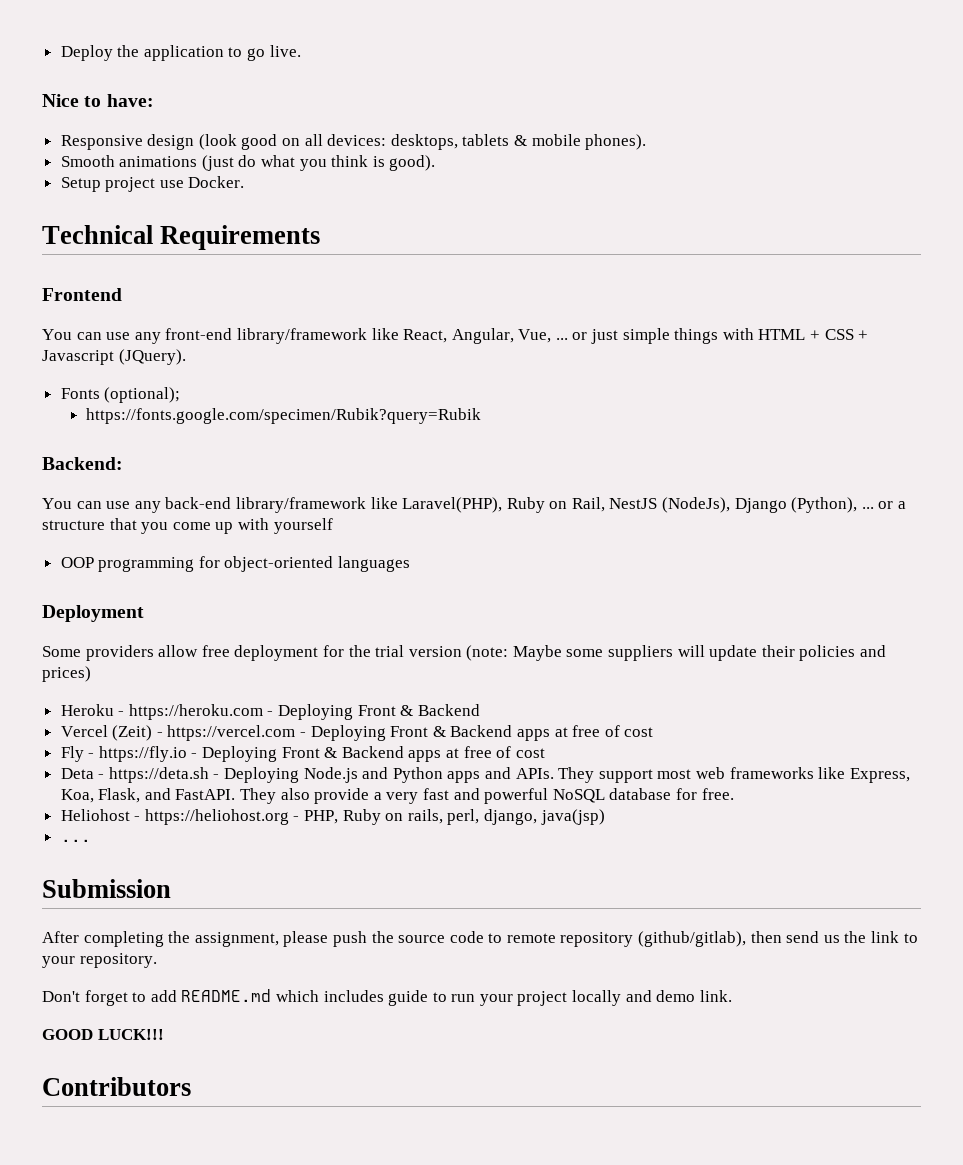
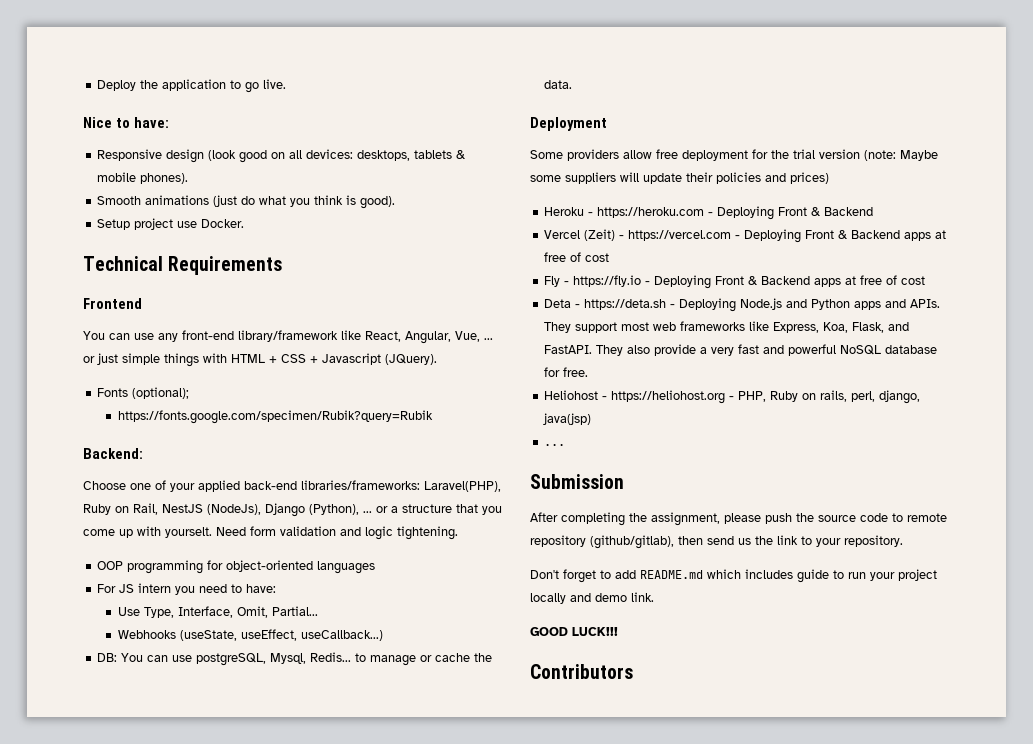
[42,497,398,513] You can use any back-end library/framework like -> [83,480,420,492] Choose one of your applied back-end libraries/frameworks:
[273,518,333,534] yourself -> [165,526,458,540] yourselt. Need form validation and logic tightening.
(411, 564) none -> [97,583,277,595] [118,606,319,618] [118,629,384,641] [97,652,493,666] [544,80,573,89] // For JS intern you need to have: // Use Type, Interface, Omit, Partial... // Webhooks (useState, useEffect, useCallback...) // DB: You can use postgreSQL, Mysql, Redis... to manage or cache the data.

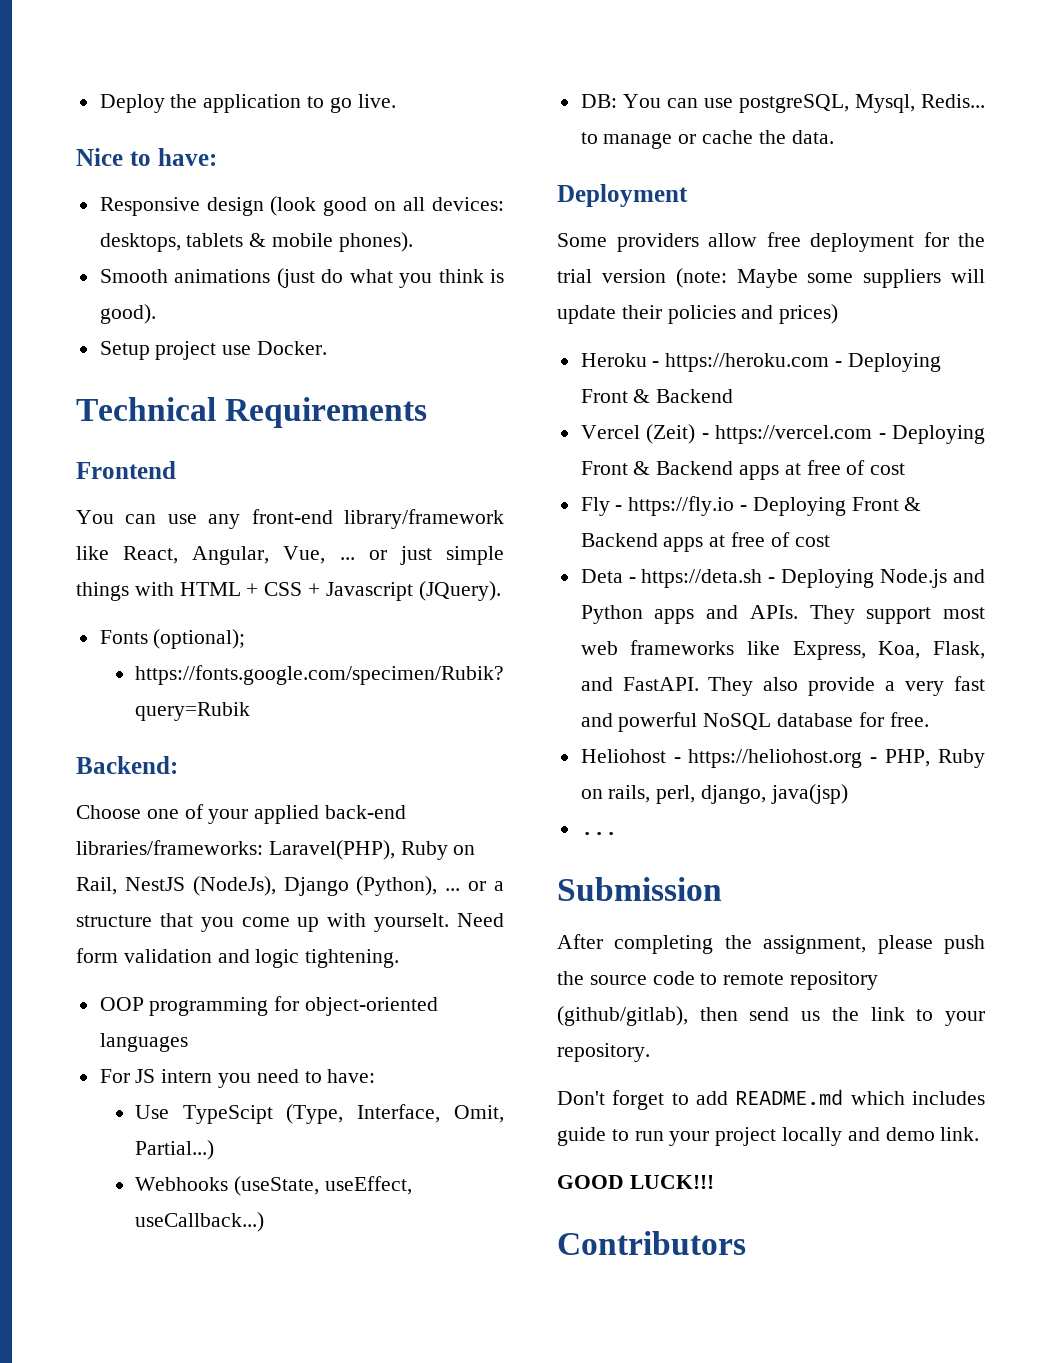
[144,607,175,618] Type, -> [182,1104,344,1124] TypeScipt (Type,
[272,606,319,616] Partial... -> [134,1140,214,1160] Partial...)

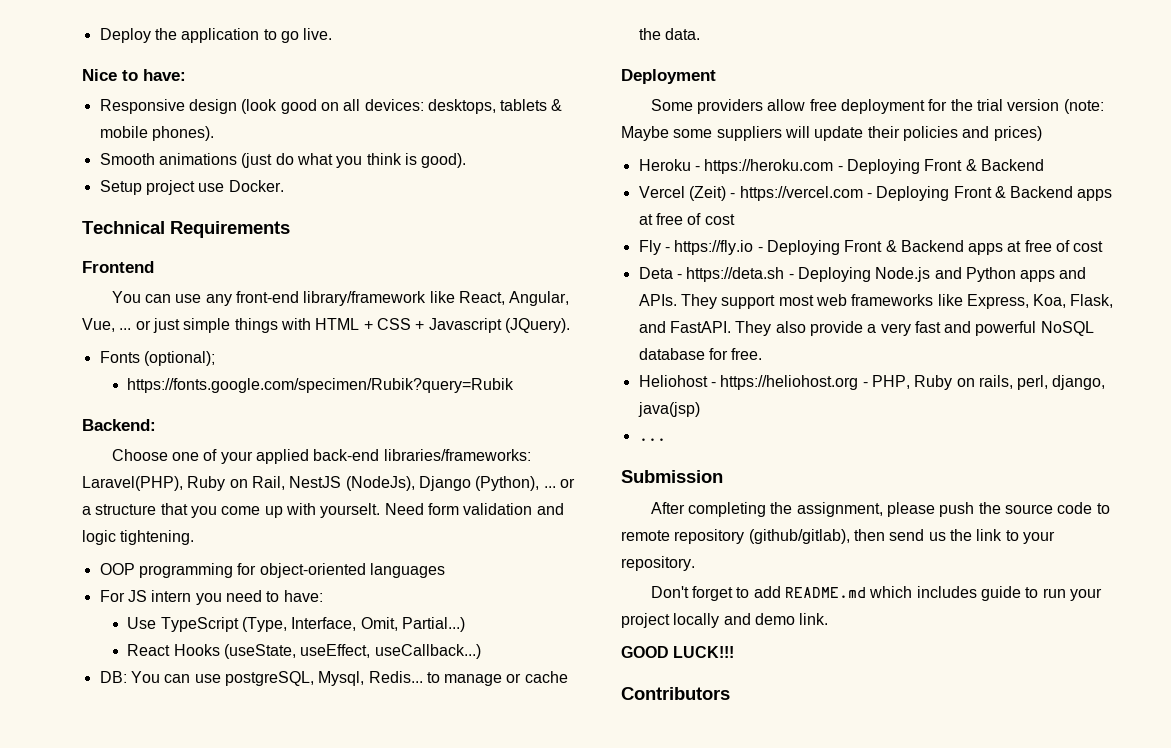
[182,1105,273,1124] TypeScipt -> [160,617,239,632] TypeScript
[134,1177,228,1191] Webhooks -> [127,644,220,656] React Hooks

